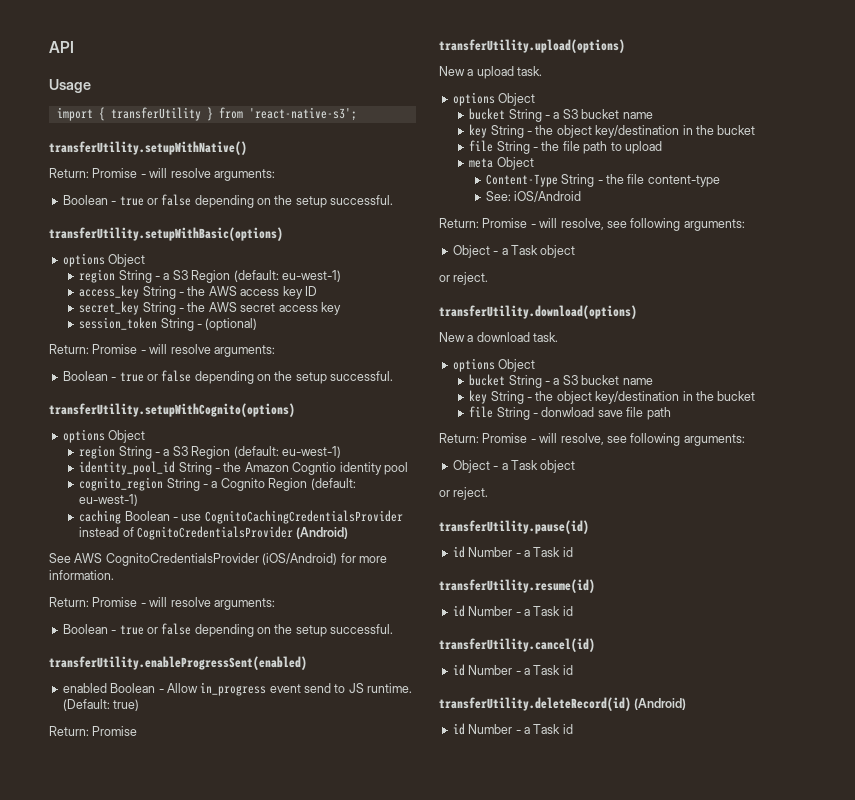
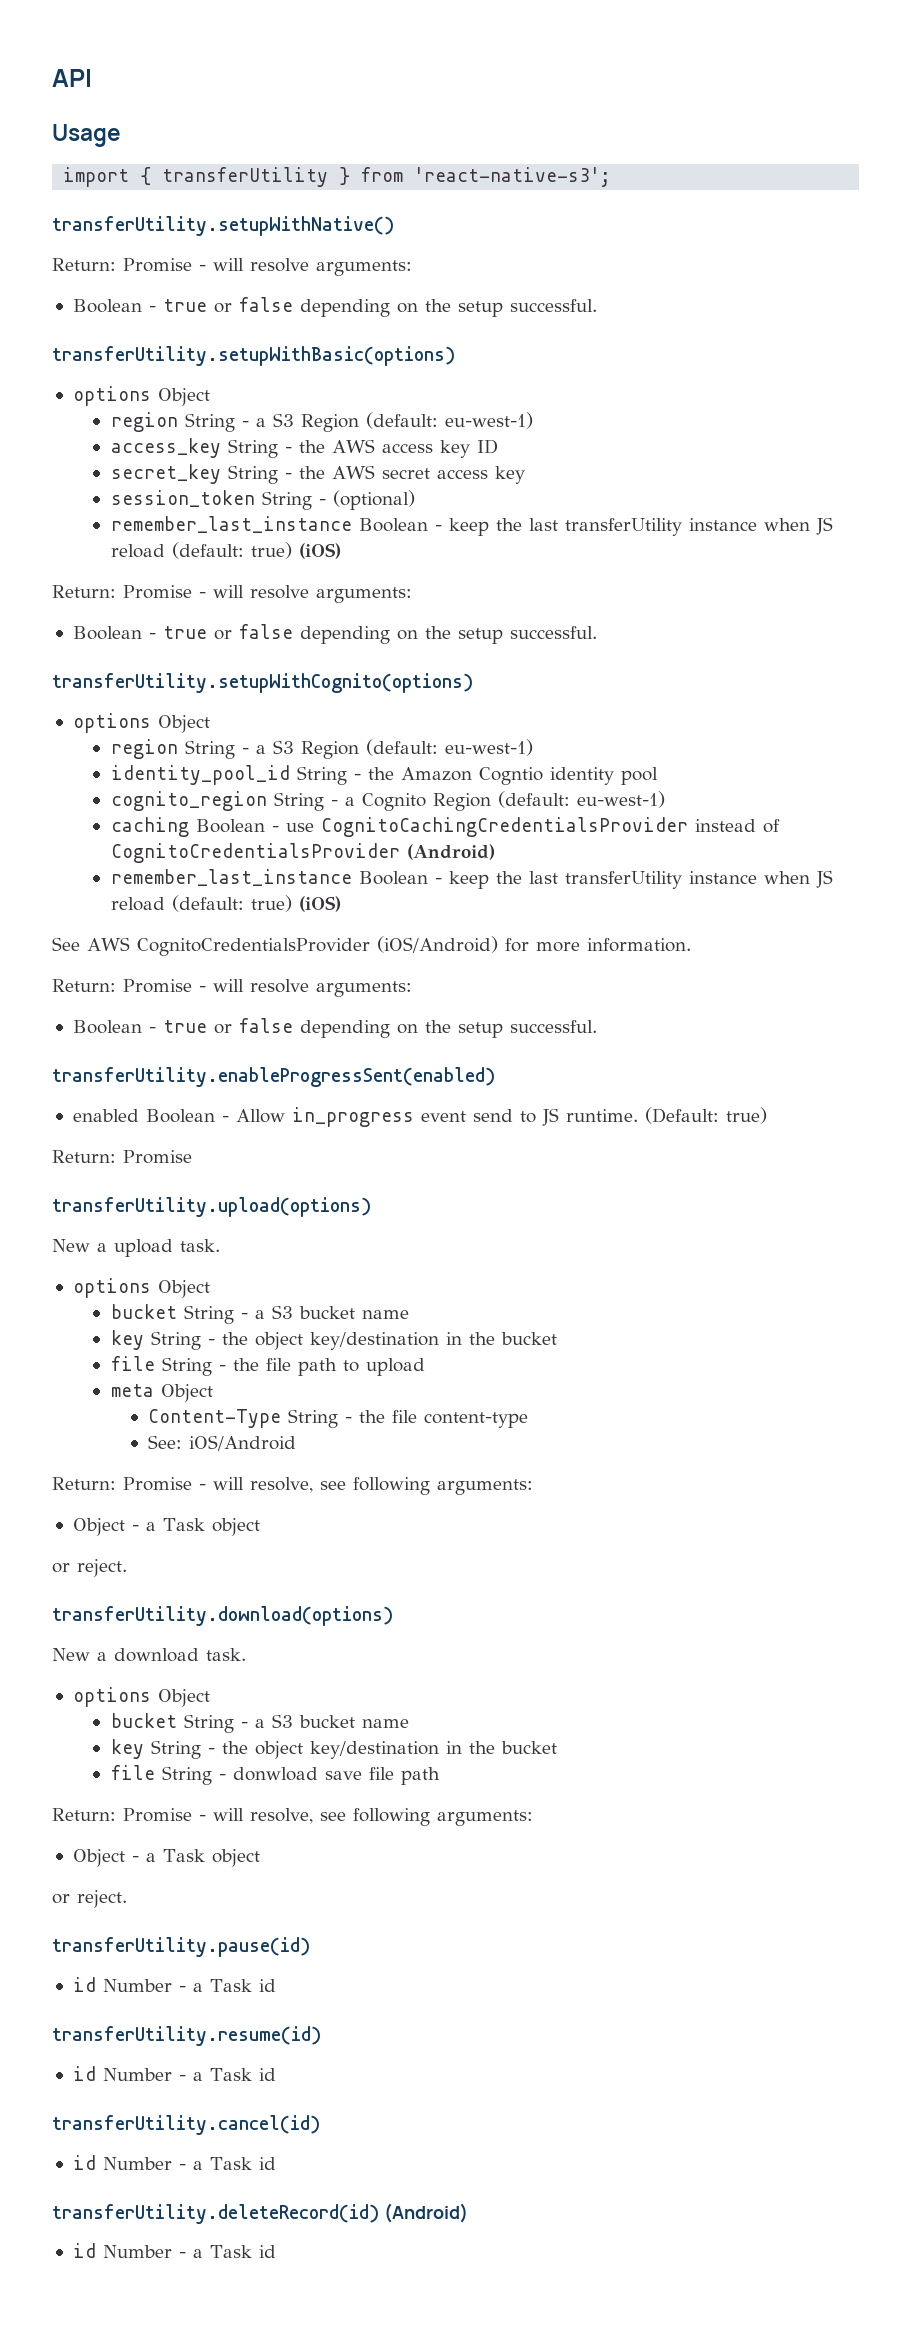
(258, 324) none -> [110,516,833,536] [110,542,341,559] // remember_last_instance Boolean - keep the last transferUtility instance when JS reload (default: true) (iOS)
(349, 533) none -> [110,869,833,889] [110,895,341,912] // remember_last_instance Boolean - keep the last transferUtility instance when JS reload (default: true) (iOS)

